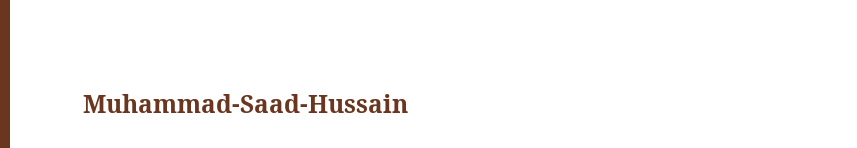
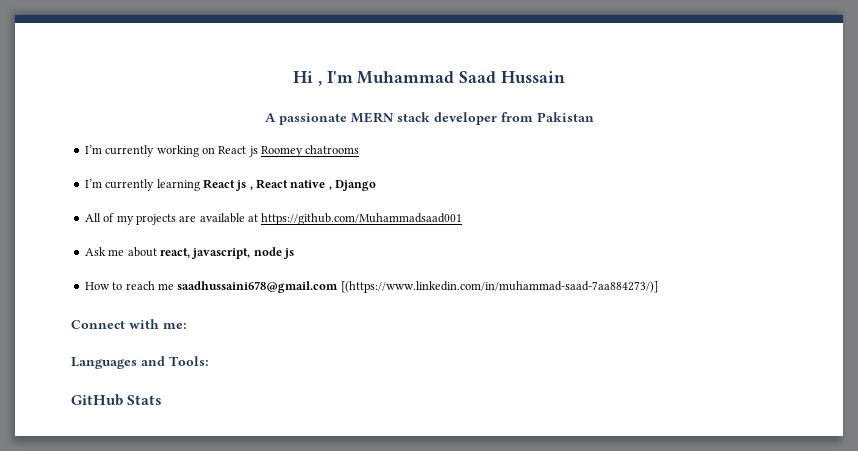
[83,94,408,113] Muhammad-Saad-Hussain -> [293,71,565,86] [264,112,594,125] [84,145,360,157] [84,179,377,191] [84,213,463,225] [84,247,294,259] [84,281,658,293] [71,319,187,329] [71,356,209,369] [71,394,163,406] Hi , I'm Muhammad Saad Hussain // A passionate MERN stack developer from Pakistan // I’m currently working on React js Roomey chatrooms // I’m currently learning React js , React native , Django // All of my projects are available at https://github.com/Muhammadsaad001 // Ask me about react, javascript, node js // How to reach me saadhussaini678@gmail.com [(https://www.linkedin.com/in/muhammad-saad-7aa884273/)] // Connect with me: // Languages and Tools: // GitHub Stats

